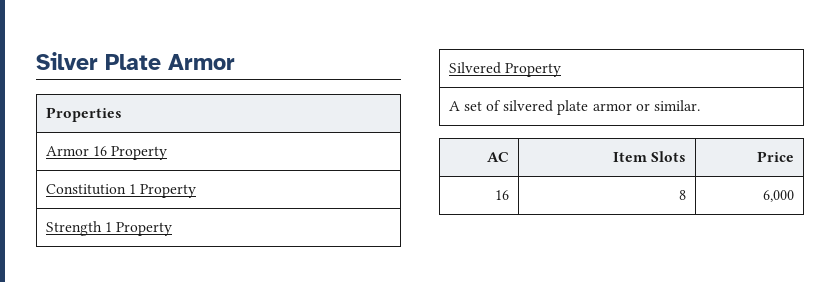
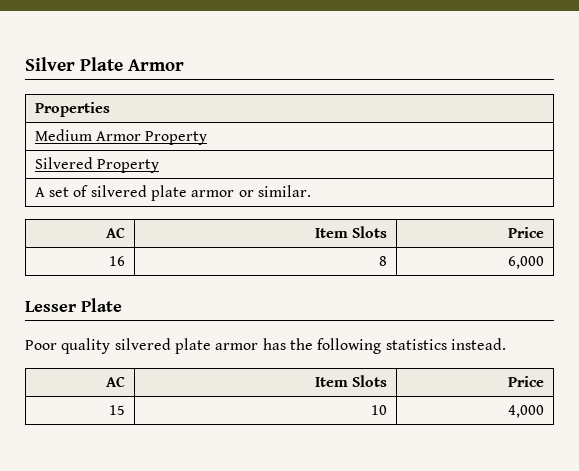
[45,146,167,160] [45,184,196,198] [45,221,112,236] Armor 16 Property // Constitution 1 Property // Strength 1 -> [34,129,142,141] Medium Armor
(795, 196) none -> [25,298,122,312] [25,338,506,354] [106,376,126,387] [314,375,388,387] [508,376,545,387] [109,405,126,415] [371,405,388,415] [508,405,545,418] // Lesser Plate // Poor quality silvered plate armor has the following statistics instead. // AC | Item Slots | Price // 15 | 10 | 4,000

